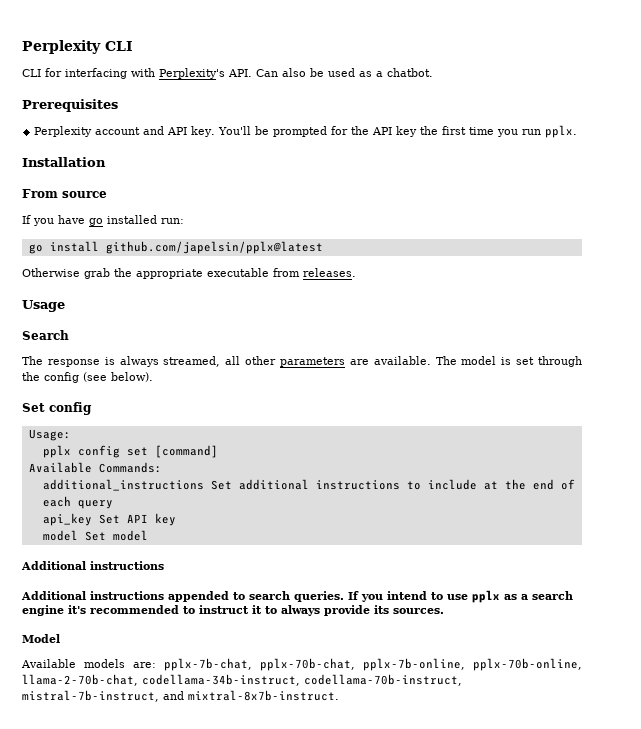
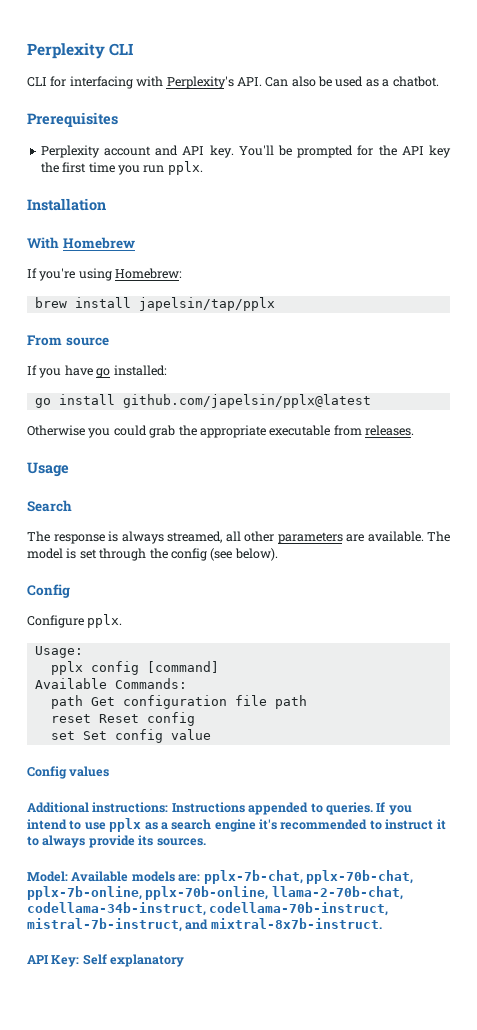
(106, 162) none -> [27,237,135,249] [27,268,183,281] [34,297,275,311] // With Homebrew // If you're using Homebrew: // brew install japelsin/tap/pplx
[107,215,184,224] installed run: -> [113,365,167,376] installed:
(80, 272) none -> [88,425,147,438] you could
[22,402,92,415] Set config -> [27,584,70,598] [27,614,123,628] Config // Configure pplx.
[126,447,148,456] set -> (139, 668) none
[42,479,575,491] [42,496,113,509] [42,513,176,526] [42,530,148,541] [21,561,164,570] [21,591,164,600] additional_instructions Set additional instructions to include at the end of each query // api_key Set API key // model Set model // Additional instructions // Additional instructions -> [50,695,307,709] [50,712,195,726] [50,729,211,743] [27,766,110,779] [27,802,245,813] path Get configuration file path // reset Reset config // set Set config value // Config values // Additional instructions: Instructions
[249,591,290,600] search -> (323, 808) none
[22,634,60,643] Model // -> [27,871,68,882] Model:
(339, 695) none -> [27,954,185,967] // API Key: Self explanatory

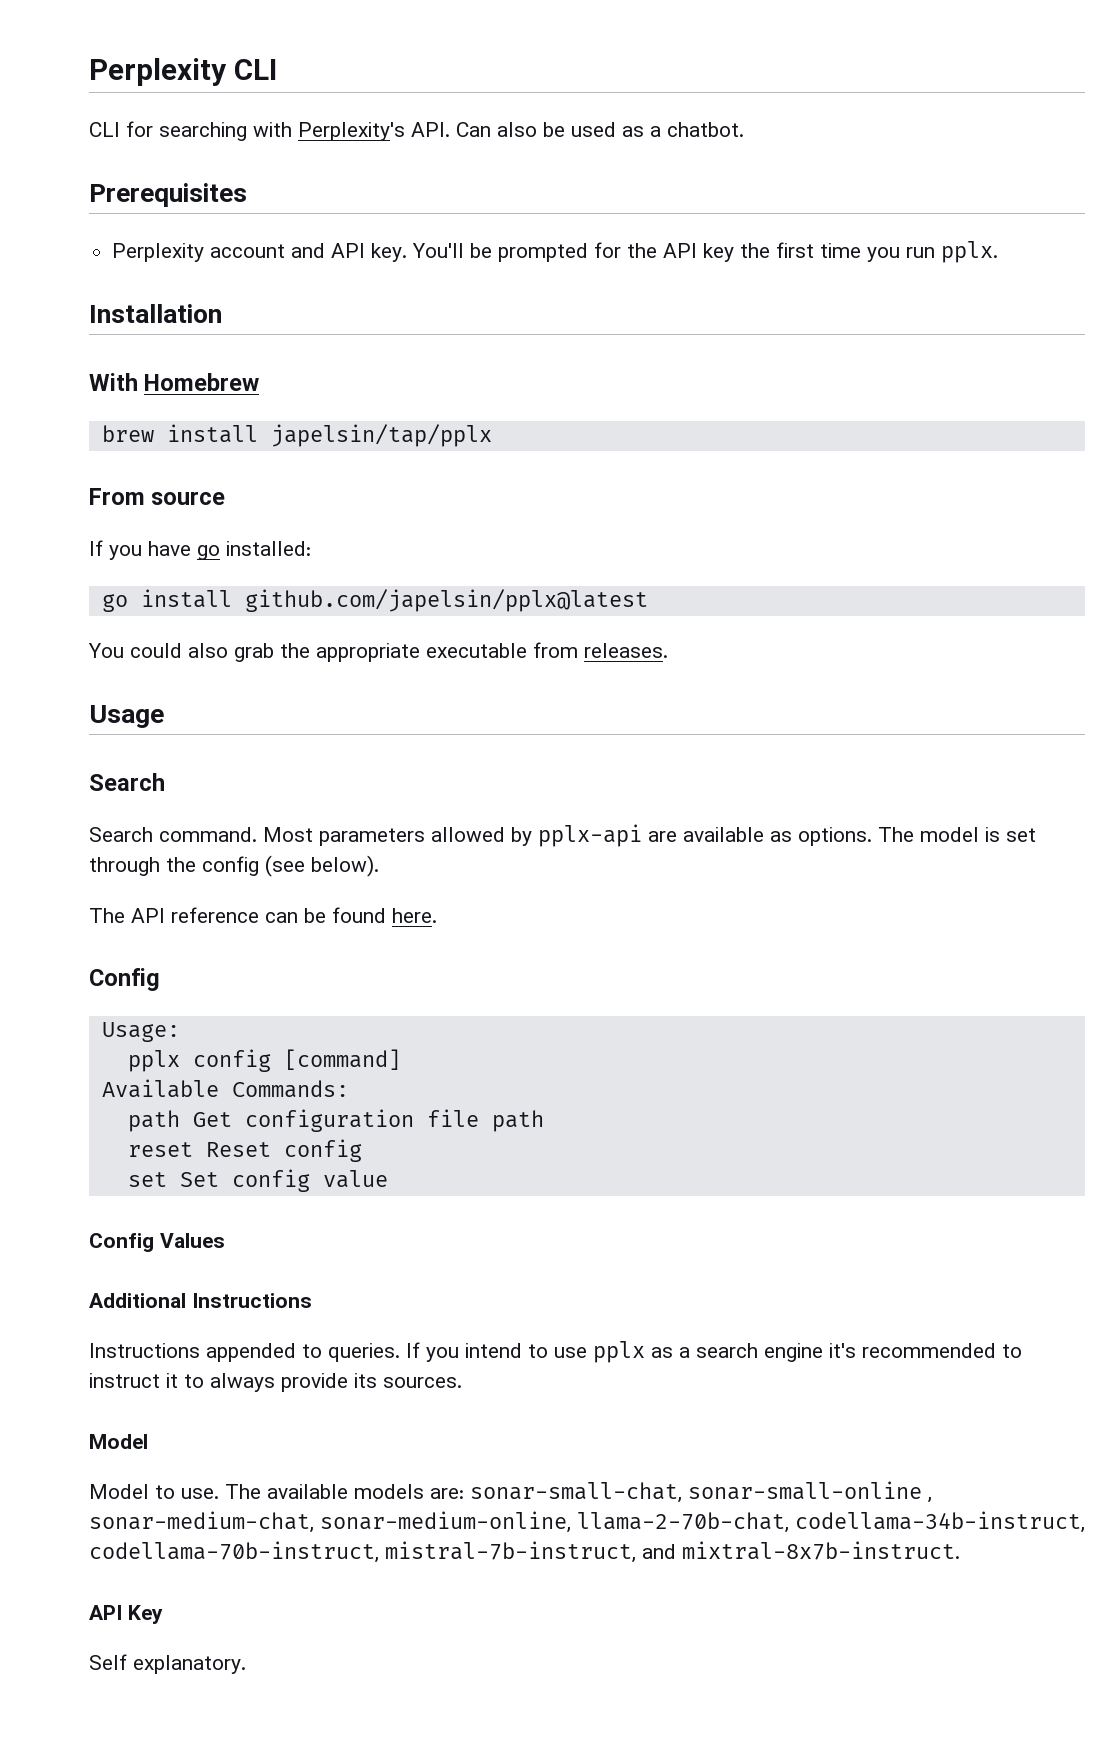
[69,76,133,89] interfacing -> [159,122,247,141] searching
[27,268,183,281] // If you're using Homebrew: -> (260, 382) none
[27,425,147,438] Otherwise you could -> [88,643,228,658] You could also
[27,531,424,544] The response is always streamed, all other parameters are available. -> [89,824,872,847] Search command. Most parameters allowed by pplx-api are available as options.
[27,584,70,598] [27,614,123,628] // Config // Configure pplx. -> [89,907,437,923] [89,968,160,991] // The API reference can be found here. // Config
[69,766,110,777] values -> [159,1233,225,1248] Values
[92,802,169,813] instructions: -> [191,1293,312,1308] Instructions //
[27,870,413,884] [27,886,269,900] Model: Available models are: pplx-7b-chat, pplx-70b-chat, pplx-7b-online, pplx-70b-online, -> [89,1434,148,1449] [89,1481,932,1503] [89,1511,571,1533] Model // Model to use. The available models are: sonar-small-chat, sonar-small-online , sonar-medium-chat, sonar-medium-online,
[51,954,185,967] Key: Self explanatory -> [127,1605,163,1624] [89,1654,246,1674] Key // Self explanatory.

